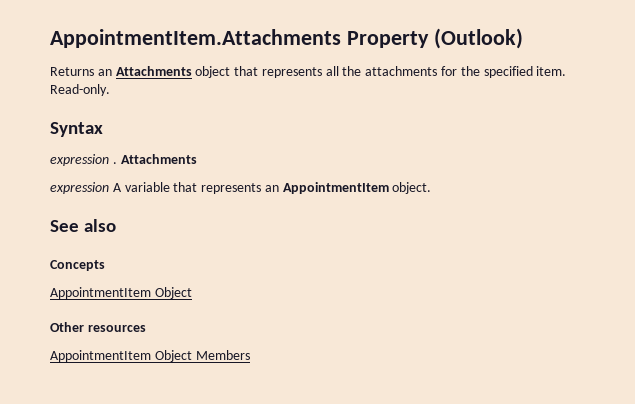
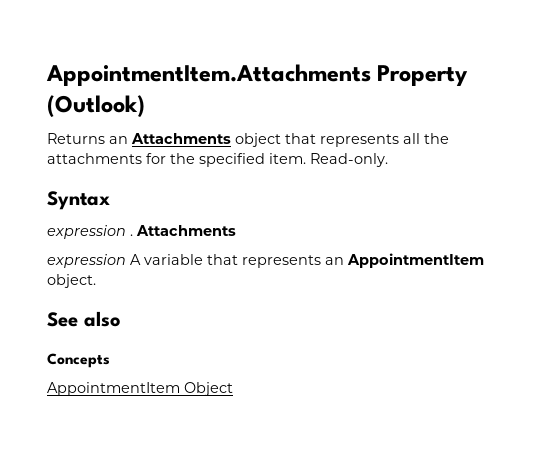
[50,322,146,332] [50,350,250,362] // Other resources // AppointmentItem Object Members -> (233, 389) none

